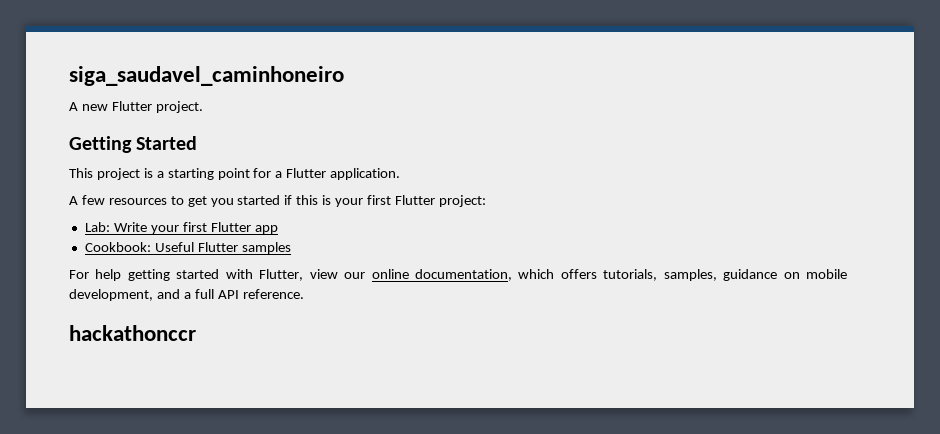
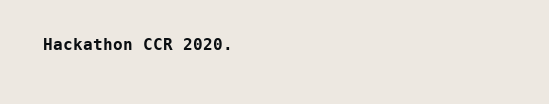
[69,66,344,86] [69,101,203,113] [69,136,198,153] [69,168,401,180] [69,195,486,207] [84,222,278,234] [84,242,291,254] [69,269,847,281] [69,289,304,301] [69,325,196,341] siga_saudavel_caminhoneiro // A new Flutter project. // Getting Started // This project is a starting point for a Flutter application. // A few resources to get you started if this is your first Flutter project: // Lab: Write your first Flutter app // Cookbook: Useful Flutter samples // For help getting started with Flutter, view our online documentation, which offers tutorials, samples, guidance on mobile development, and a full API reference. // hackathonccr -> [43,38,233,50] Hackathon CCR 2020.

